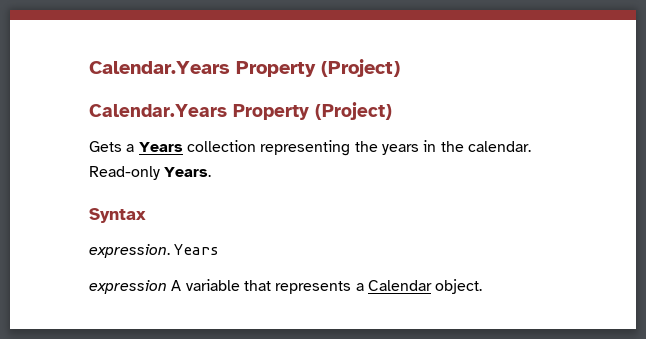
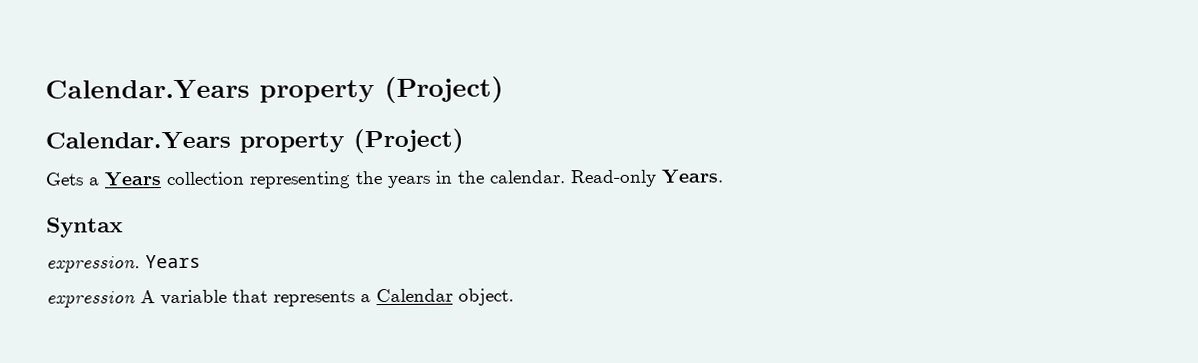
[89,61,316,77] Calendar.Years Property -> [45,79,375,103] Calendar.Years property
[233,104,309,120] Property -> [239,132,345,153] property

